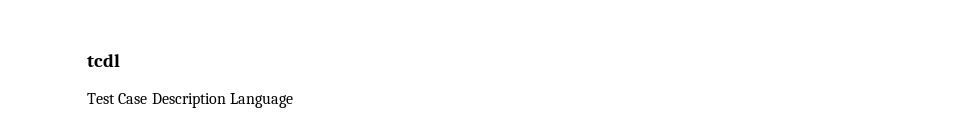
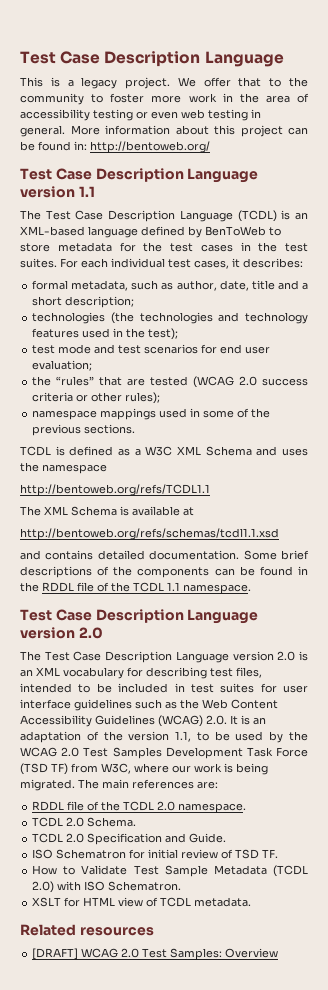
[87,54,120,67] [87,93,293,108] tcdl // Test Case Description Language -> [20,51,284,67] [20,77,308,89] [20,93,309,105] [20,109,261,121] [20,125,308,137] [20,141,210,153] [20,168,259,183] [20,186,95,198] [20,210,308,222] [20,226,281,238] [20,242,308,252] [20,258,303,269] [32,280,309,291] [32,296,135,308] [32,312,308,324] [32,328,179,340] [32,344,271,354] [32,360,93,371] [32,376,308,388] [32,392,161,404] [32,408,271,420] [32,424,136,436] [20,446,308,456] [20,462,107,474] [20,484,210,496] [20,506,194,516] [20,528,279,540] [20,550,309,560] [20,566,308,578] [20,582,251,594] [20,609,259,624] [20,627,103,639] [20,651,308,663] [20,667,262,679] [20,683,308,693] [20,699,278,711] [20,715,266,727] [20,731,308,743] [20,747,308,759] [20,763,268,775] [20,779,218,791] [32,801,247,813] [32,817,137,827] [32,833,227,845] [32,849,279,859] [32,865,308,877] [32,881,182,893] [32,897,252,907] [20,924,154,936] [32,948,279,960] Test Case Description Language // This is a legacy project. We offer that to the community to foster more work in the area of accessibility testing or even web testing in general. More information about this project can be found in: http://bentoweb.org/ // Test Case Description Language version 1.1 // The Test Case Description Language (TCDL) is an XML-based language defined by BenToWeb to store metadata for the test cases in the test suites. For each individual test cases, it describes: // formal metadata, such as author, date, title and a short description; // technologies (the technologies and technology features used in the test); // test mode and test scenarios for end user evaluation; // the “rules” that are tested (WCAG 2.0 success criteria or other rules); // namespace mappings used in some of the previous sections. // TCDL is defined as a W3C XML Schema and uses the namespace // http://bentoweb.org/refs/TCDL1.1 // The XML Schema is available at // http://bentoweb.org/refs/schemas/tcdl1.1.xsd // and contains detailed documentation. Some brief descriptions of the components can be found in the RDDL file of the TCDL 1.1 namespace. // Test Case Description Language version 2.0 // The Test Case Description Language version 2.0 is an XML vocabulary for describing test files, intended to be included in test suites for user interface guidelines such as the Web Content Accessibility Guidelines (WCAG) 2.0. It is an adaptation of the version 1.1, to be used by the WCAG 2.0 Test Samples Development Task Force (TSD TF) from W3C, where our work is being migrated. The main references are: // RDDL file of the TCDL 2.0 namespace. // TCDL 2.0 Schema. // TCDL 2.0 Specification and Guide. // ISO Schematron for initial review of TSD TF. // How to Validate Test Sample Metadata (TCDL 2.0) with ISO Schematron. // XSLT for HTML view of TCDL metadata. // Related resources // [DRAFT] WCAG 2.0 Test Samples: Overview

